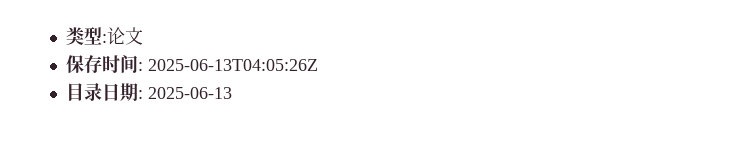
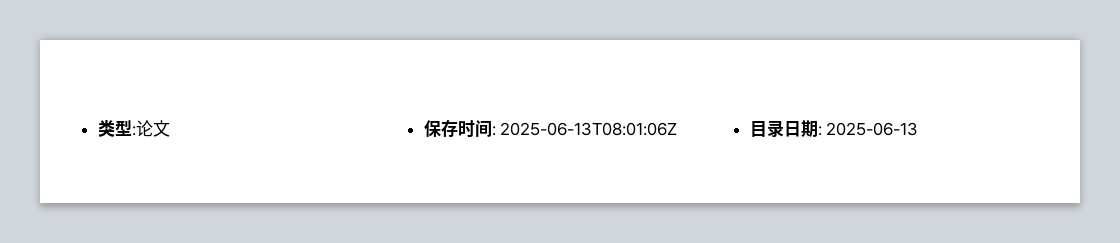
[147,59,318,71] 2025-06-13T04:05:26Z -> [500,122,678,136] 2025-06-13T08:01:06Z

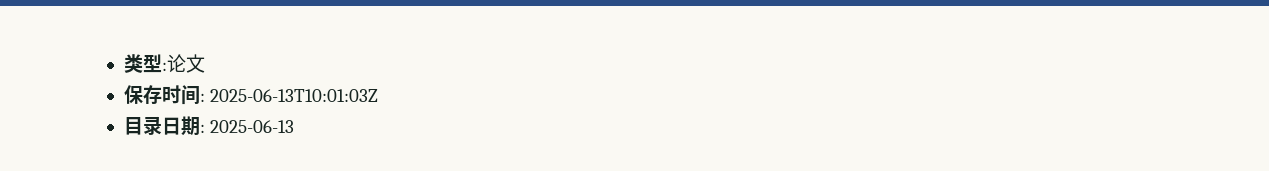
[500,122,678,136] 2025-06-13T08:01:06Z -> [210,89,379,102] 2025-06-13T10:01:03Z

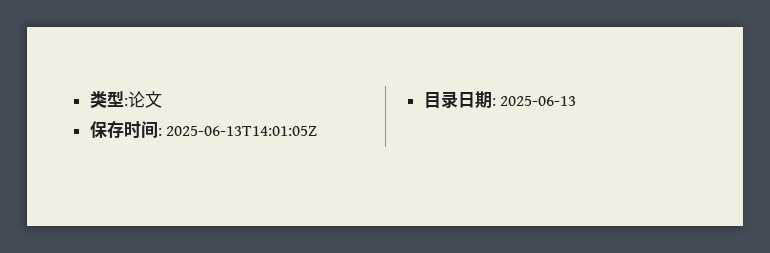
[210,89,379,102] 2025-06-13T10:01:03Z -> [166,126,318,136] 2025-06-13T14:01:05Z

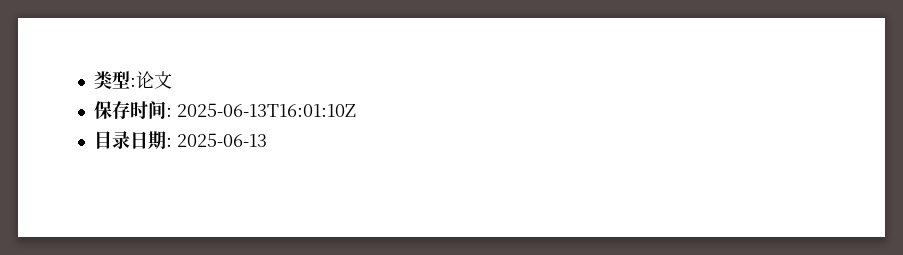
[166,126,318,136] 2025-06-13T14:01:05Z -> [176,103,356,117] 2025-06-13T16:01:10Z

